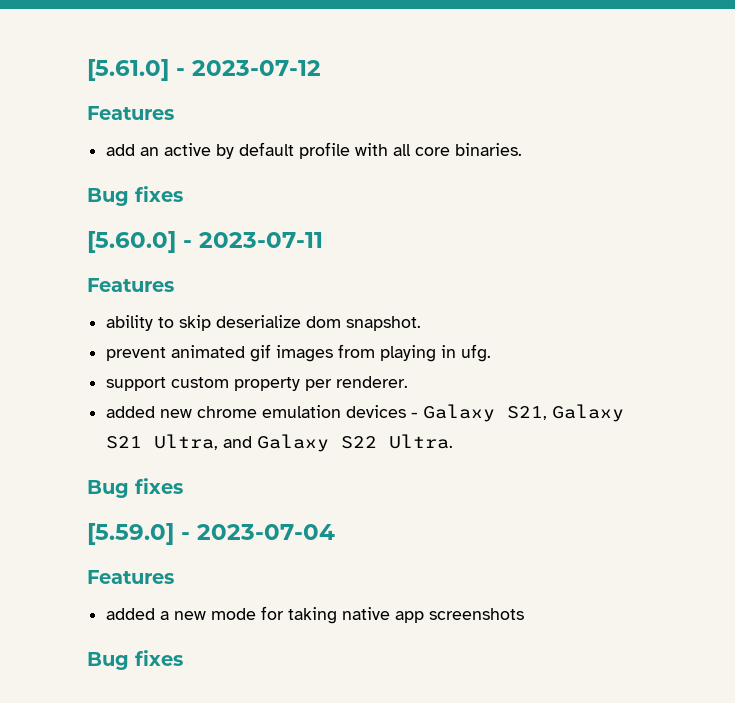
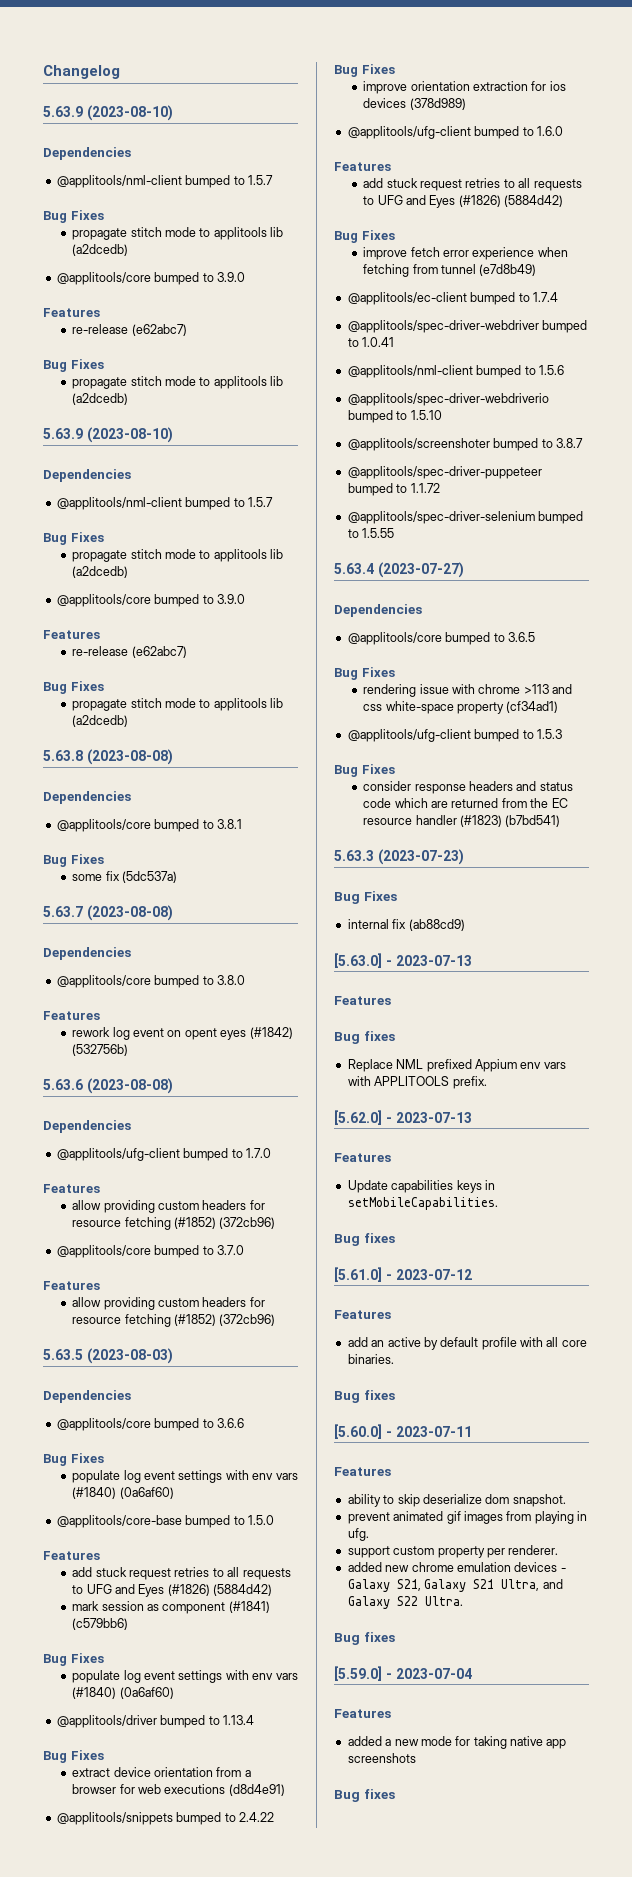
(87, 70) none -> [43,65,120,79] [43,105,173,121] [43,147,131,160] [56,175,273,188] [43,210,104,223] [72,227,284,240] [72,244,129,256] [56,272,245,285] [43,308,100,317] [72,324,187,336] [43,359,104,372] [72,376,284,389] [72,393,129,405] [43,427,173,443] [43,469,131,482] [56,497,273,510] [43,532,104,545] [72,549,284,562] [72,566,129,578] [56,594,245,607] [43,630,100,639] [72,646,187,658] [43,681,104,694] [72,698,284,711] [72,715,129,727] [43,749,173,765] [43,791,131,804] [56,819,242,832] [43,854,104,867] [72,871,178,883] [43,905,173,921] [43,947,131,960] [56,975,245,988] [43,1011,100,1020] [72,1027,293,1040] [72,1044,129,1056] [43,1078,173,1094] [43,1120,131,1133] [56,1148,271,1161] [43,1184,100,1193] [72,1200,265,1213] [72,1217,276,1230] [56,1245,244,1258] [43,1281,100,1290] [72,1297,265,1310] [72,1314,276,1327] [43,1348,173,1364] [43,1390,131,1403] [56,1418,244,1431] [43,1453,104,1466] [72,1470,298,1483] [72,1487,174,1499] [56,1515,274,1528] [43,1551,100,1560] [72,1567,291,1580] [72,1584,273,1597] [72,1601,270,1614] [72,1618,129,1630] [43,1653,104,1666] [72,1670,298,1683] [72,1687,174,1699] [56,1715,254,1728] [43,1750,104,1763] [72,1767,251,1777] [72,1784,285,1796] [56,1812,274,1825] [334,64,395,77] [363,81,566,94] [363,98,466,110] [347,126,563,139] [334,162,391,171] [363,178,582,191] [363,195,564,208] [334,230,395,243] [363,247,568,260] [363,264,537,277] [347,292,558,305] [347,320,588,333] [347,337,395,347] [347,365,564,378] [347,393,549,406] [347,410,442,423] [347,438,583,451] [347,466,542,479] [347,483,440,496] [347,511,584,524] [347,528,395,538] [334,562,464,578] [334,604,422,617] [347,632,535,645] [334,667,395,680] [363,684,573,697] [363,701,559,714] [347,729,562,742] [334,764,395,777] [363,781,573,794] [363,798,568,808] [363,815,561,827] [334,849,464,865] [334,891,397,904] [347,919,465,931] [334,953,472,968] [334,996,391,1005] [334,1031,395,1044] [347,1059,566,1072] [347,1076,487,1089] [334,1110,472,1125] [334,1153,391,1162] [347,1180,495,1193] [347,1197,498,1210] [334,1233,395,1246] Changelog // 5.63.9 (2023-08-10) // Dependencies // @applitools/nml-client bumped to 1.5.7 // Bug Fixes // propagate stitch mode to applitools lib (a2dcedb) // @applitools/core bumped to 3.9.0 // Features // re-release (e62abc7) // Bug Fixes // propagate stitch mode to applitools lib (a2dcedb) // 5.63.9 (2023-08-10) // Dependencies // @applitools/nml-client bumped to 1.5.7 // Bug Fixes // propagate stitch mode to applitools lib (a2dcedb) // @applitools/core bumped to 3.9.0 // Features // re-release (e62abc7) // Bug Fixes // propagate stitch mode to applitools lib (a2dcedb) // 5.63.8 (2023-08-08) // Dependencies // @applitools/core bumped to 3.8.1 // Bug Fixes // some fix (5dc537a) // 5.63.7 (2023-08-08) // Dependencies // @applitools/core bumped to 3.8.0 // Features // rework log event on opent eyes (#1842) (532756b) // 5.63.6 (2023-08-08) // Dependencies // @applitools/ufg-client bumped to 1.7.0 // Features // allow providing custom headers for resource fetching (#1852) (372cb96) // @applitools/core bumped to 3.7.0 // Features // allow providing custom headers for resource fetching (#1852) (372cb96) // 5.63.5 (2023-08-03) // Dependencies // @applitools/core bumped to 3.6.6 // Bug Fixes // populate log event settings with env vars (#1840) (0a6af60) // @applitools/core-base bumped to 1.5.0 // Features // add stuck request retries to all requests to UFG and Eyes (#1826) (5884d42) // mark session as component (#1841) (c579bb6) // Bug Fixes // populate log event settings with env vars (#1840) (0a6af60) // @applitools/driver bumped to 1.13.4 // Bug Fixes // extract device orientation from a browser for web executions (d8d4e91) // @applitools/snippets bumped to 2.4.22 // Bug Fixes // improve orientation extraction for ios devices (378d989) // @applitools/ufg-client bumped to 1.6.0 // Features // add stuck request retries to all requests to UFG and Eyes (#1826) (5884d42) // Bug Fixes // improve fetch error experience when fetching from tunnel (e7d8b49) // @applitools/ec-client bumped to 1.7.4 // @applitools/spec-driver-webdriver bumped to 1.0.41 // @applitools/nml-client bumped to 1.5.6 // @applitools/spec-driver-webdriverio bumped to 1.5.10 // @applitools/screenshoter bumped to 3.8.7 // @applitools/spec-driver-puppeteer bumped to 1.1.72 // @applitools/spec-driver-selenium bumped to 1.5.55 // 5.63.4 (2023-07-27) // Dependencies // @applitools/core bumped to 3.6.5 // Bug Fixes // rendering issue with chrome >113 and css white-space property (cf34ad1) // @applitools/ufg-client bumped to 1.5.3 // Bug Fixes // consider response headers and status code which are returned from the EC resource handler (#1823) (b7bd541) // 5.63.3 (2023-07-23) // Bug Fixes // internal fix (ab88cd9) // [5.63.0] - 2023-07-13 // Features // Bug fixes // Replace NML prefixed Appium env vars with APPLITOOLS prefix. // [5.62.0] - 2023-07-13 // Features // Update capabilities keys in setMobileCapabilities. // Bug fixes //

